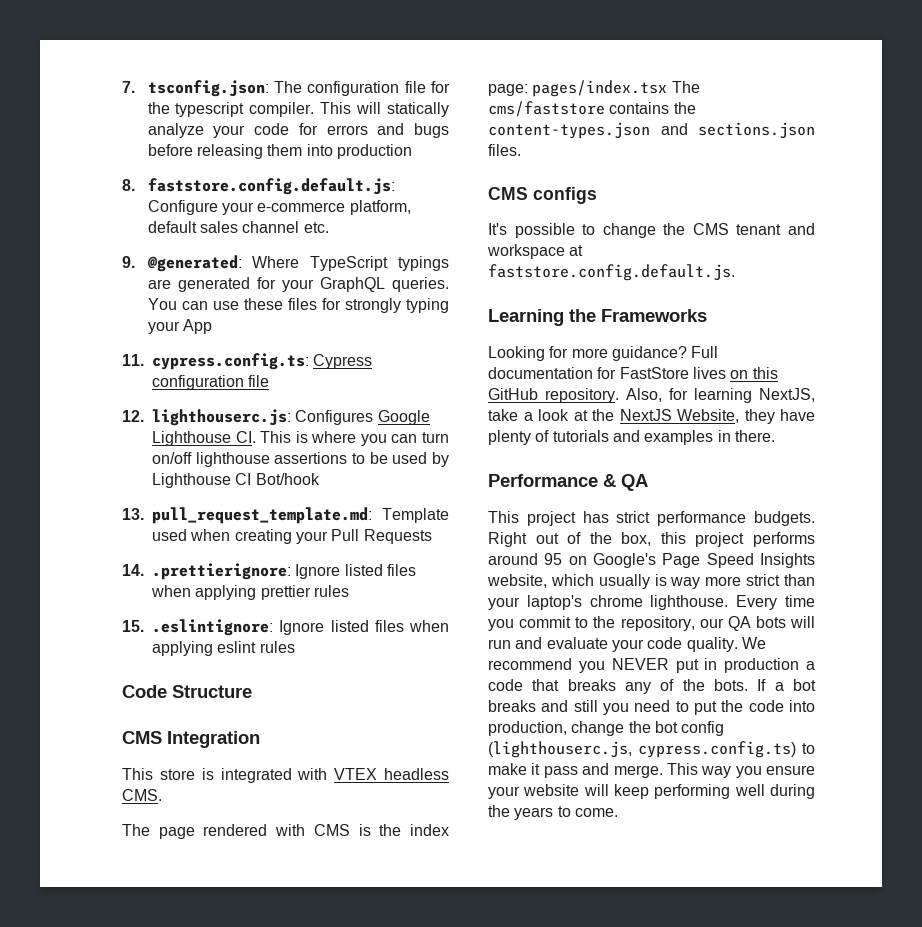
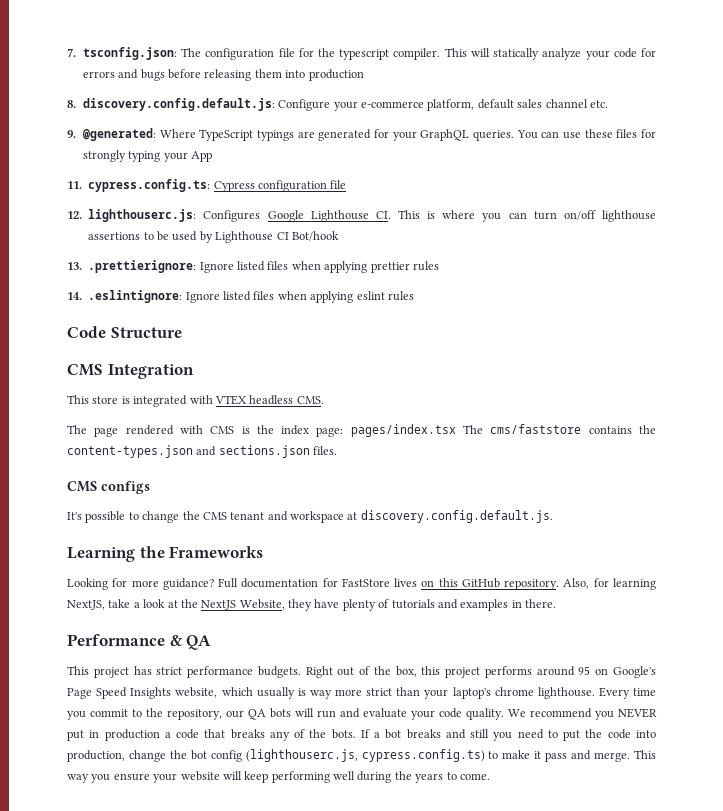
[147,178,395,195] faststore.config.default.js: -> [82,98,275,111] discovery.config.default.js:
[152,507,449,524] [152,529,432,544] [122,564,144,576] pull_request_template.md: Template used when creating your Pull Requests // 14. -> (82, 266) none
[122,620,144,632] 15. -> [67,292,82,300] 14.
[488,264,735,281] faststore.config.default.js. -> [360,510,553,523] discovery.config.default.js.

